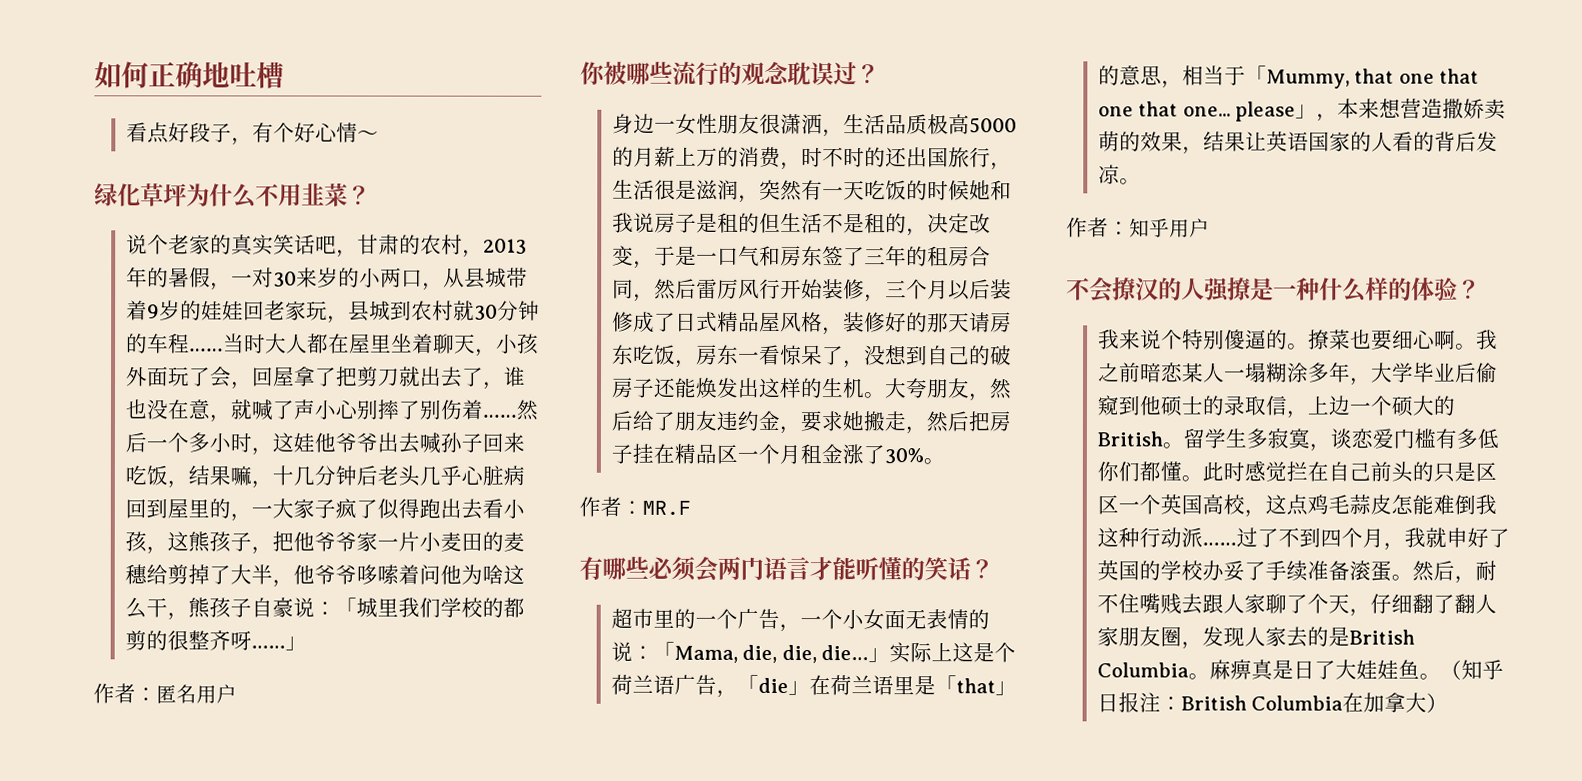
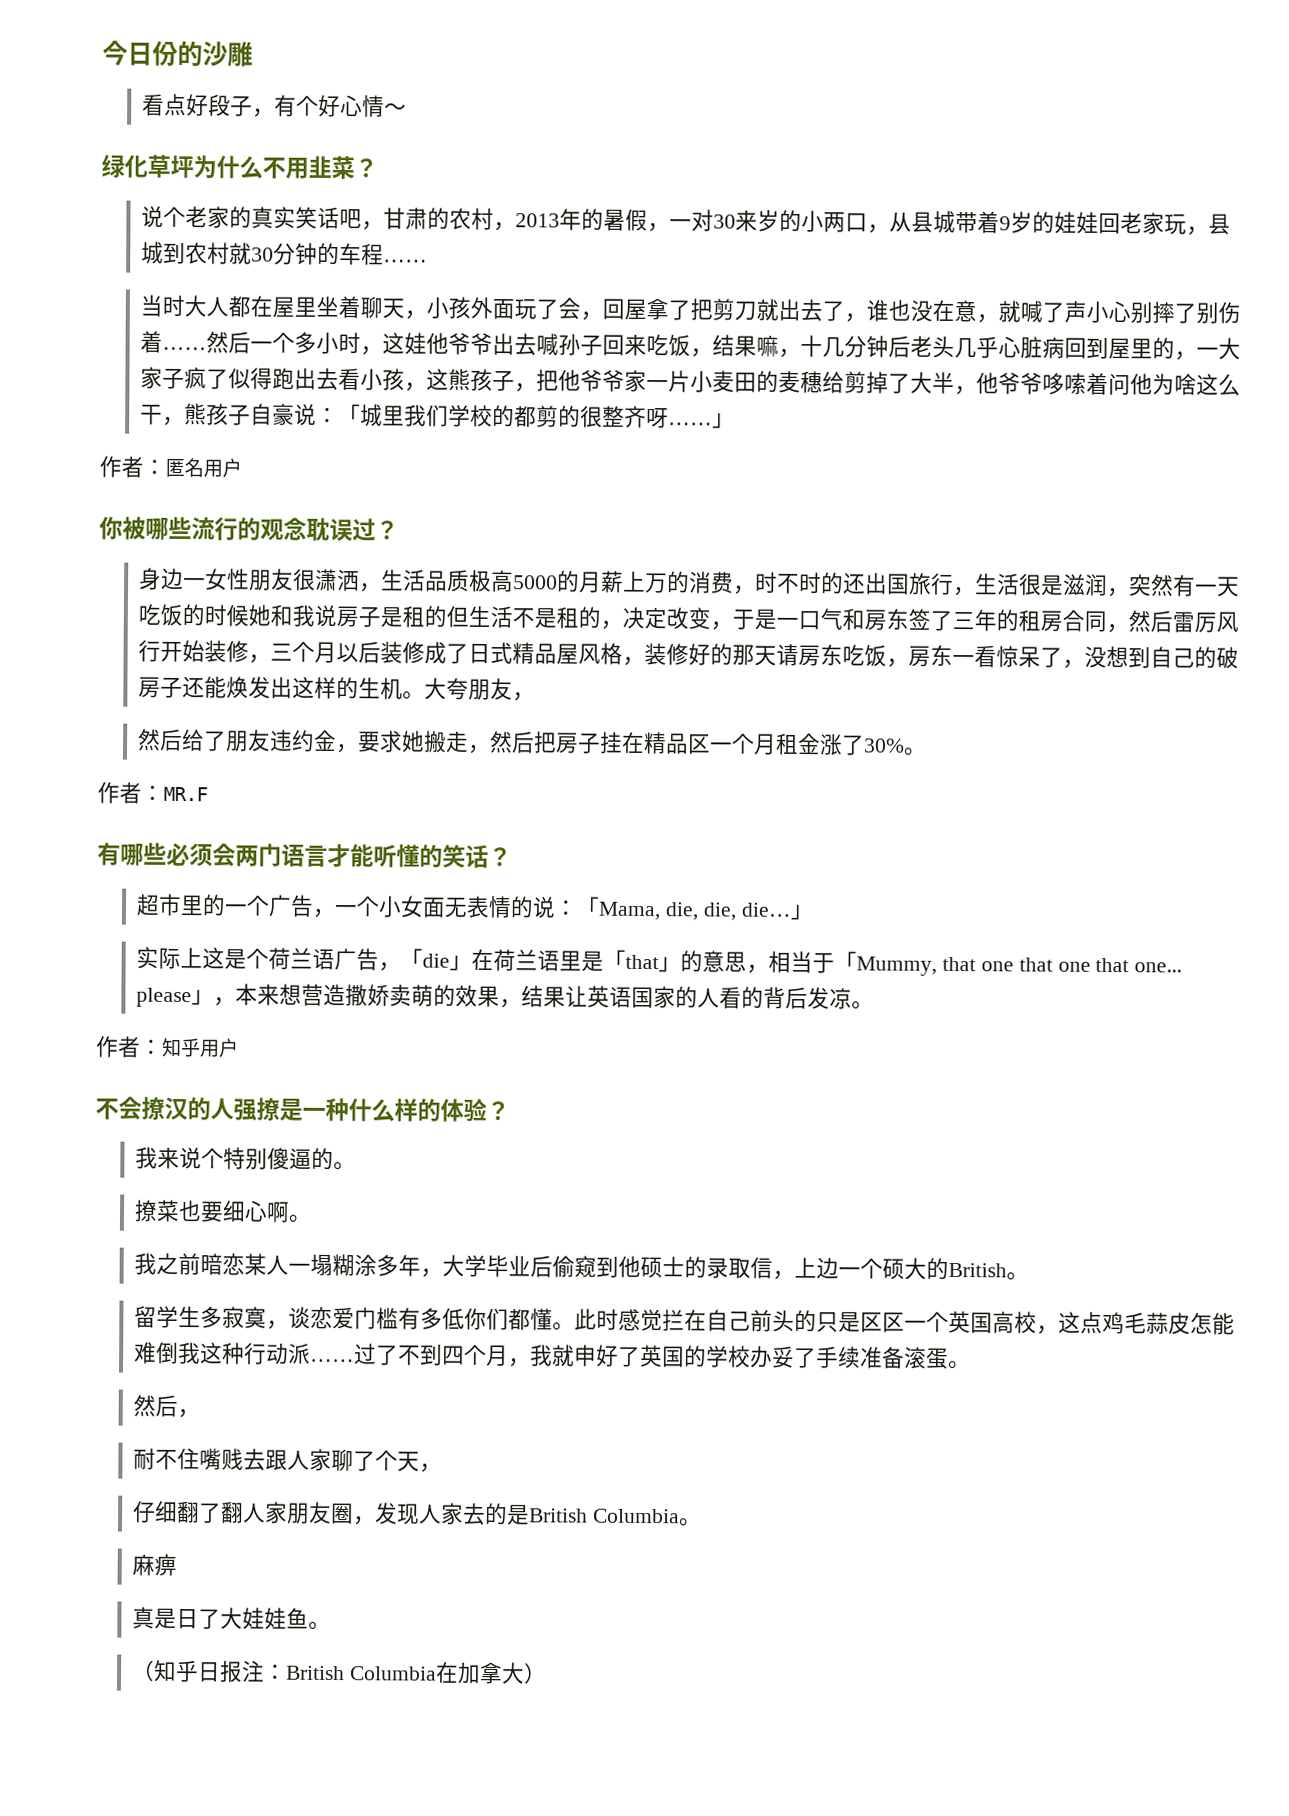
[94,61,284,89] 如何正确地吐槽 -> [102,40,253,67] 今日份的沙雕
(224, 350) none -> (429, 261) //
(990, 397) none -> (536, 697) //
(891, 655) none -> (814, 912) //
(1309, 346) none -> (357, 1166) //
(1477, 346) none -> (313, 1218) //
(1184, 445) none -> (1030, 1276) //
(1413, 577) none -> (972, 1365) //
(1476, 579) none -> (201, 1413) //
(1371, 612) none -> (443, 1468) //
(1210, 676) none -> (703, 1522) //
(1252, 669) none -> (178, 1564) //
(1441, 676) none -> (332, 1625) //

